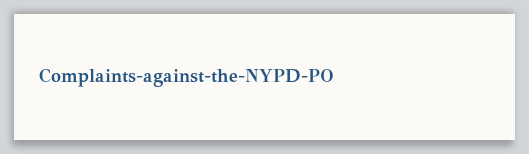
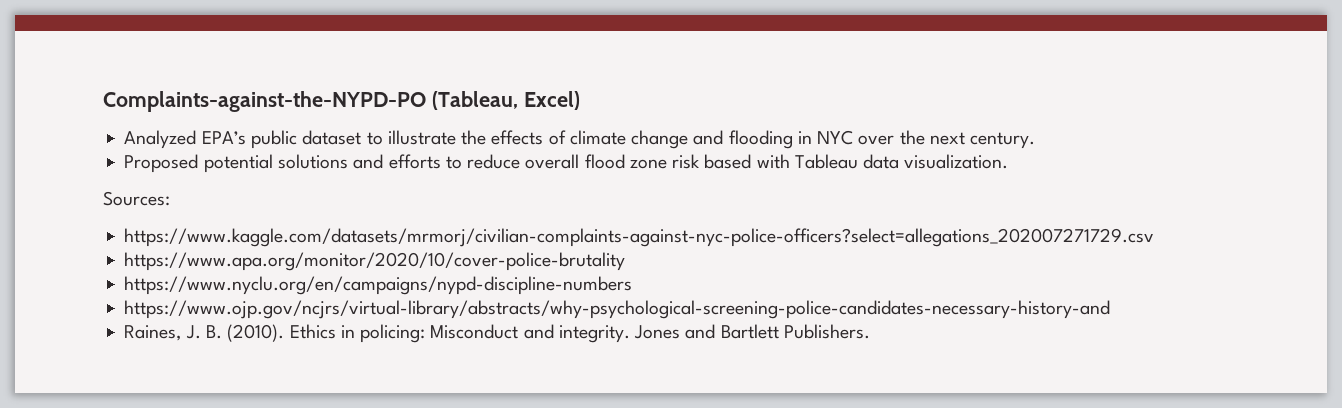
(334, 77) none -> [431,91,580,110] [124,130,1036,149] [124,154,1009,173] [103,191,170,206] [124,228,1155,247] [124,252,626,271] [124,276,633,295] [124,300,1111,319] [124,324,870,343] (Tableau, Excel) // Analyzed EPA’s public dataset to illustrate the effects of climate change and flooding in NYC over the next century. // Proposed potential solutions and efforts to reduce overall flood zone risk based with Tableau data visualization. // Sources: // https://www.kaggle.com/datasets/mrmorj/civilian-complaints-against-nyc-police-officers?select=allegations_202007271729.csv // https://www.apa.org/monitor/2020/10/cover-police-brutality // https://www.nyclu.org/en/campaigns/nypd-discipline-numbers // https://www.ojp.gov/ncjrs/virtual-library/abstracts/why-psychological-screening-police-candidates-necessary-history-and // Raines, J. B. (2010). Ethics in policing: Misconduct and integrity. Jones and Bartlett Publishers.

